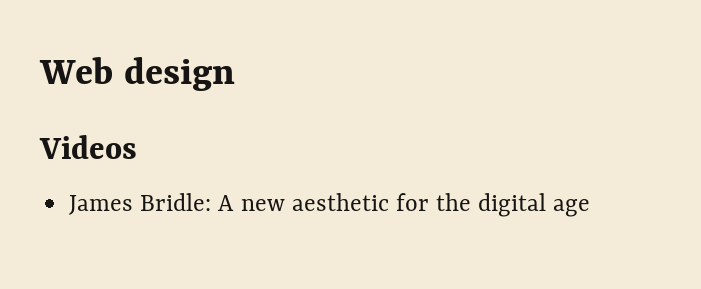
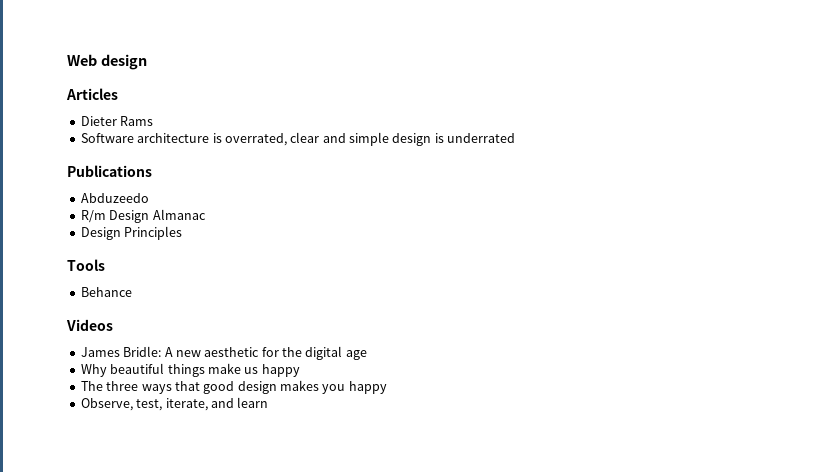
(236, 74) none -> [66,88,118,100] [80,116,154,126] [80,132,516,146] [67,165,152,177] [80,193,149,203] [80,209,206,223] [80,226,183,240] [67,259,105,271] [80,287,132,297] // Articles // Dieter Rams // Software architecture is overrated, clear and simple design is underrated // Publications // Abduzeedo // R/m Design Almanac // Design Principles // Tools // Behance
(591, 208) none -> [80,363,300,377] [80,380,387,394] [80,397,269,411] // Why beautiful things make us happy // The three ways that good design makes you happy // Observe, test, iterate, and learn

